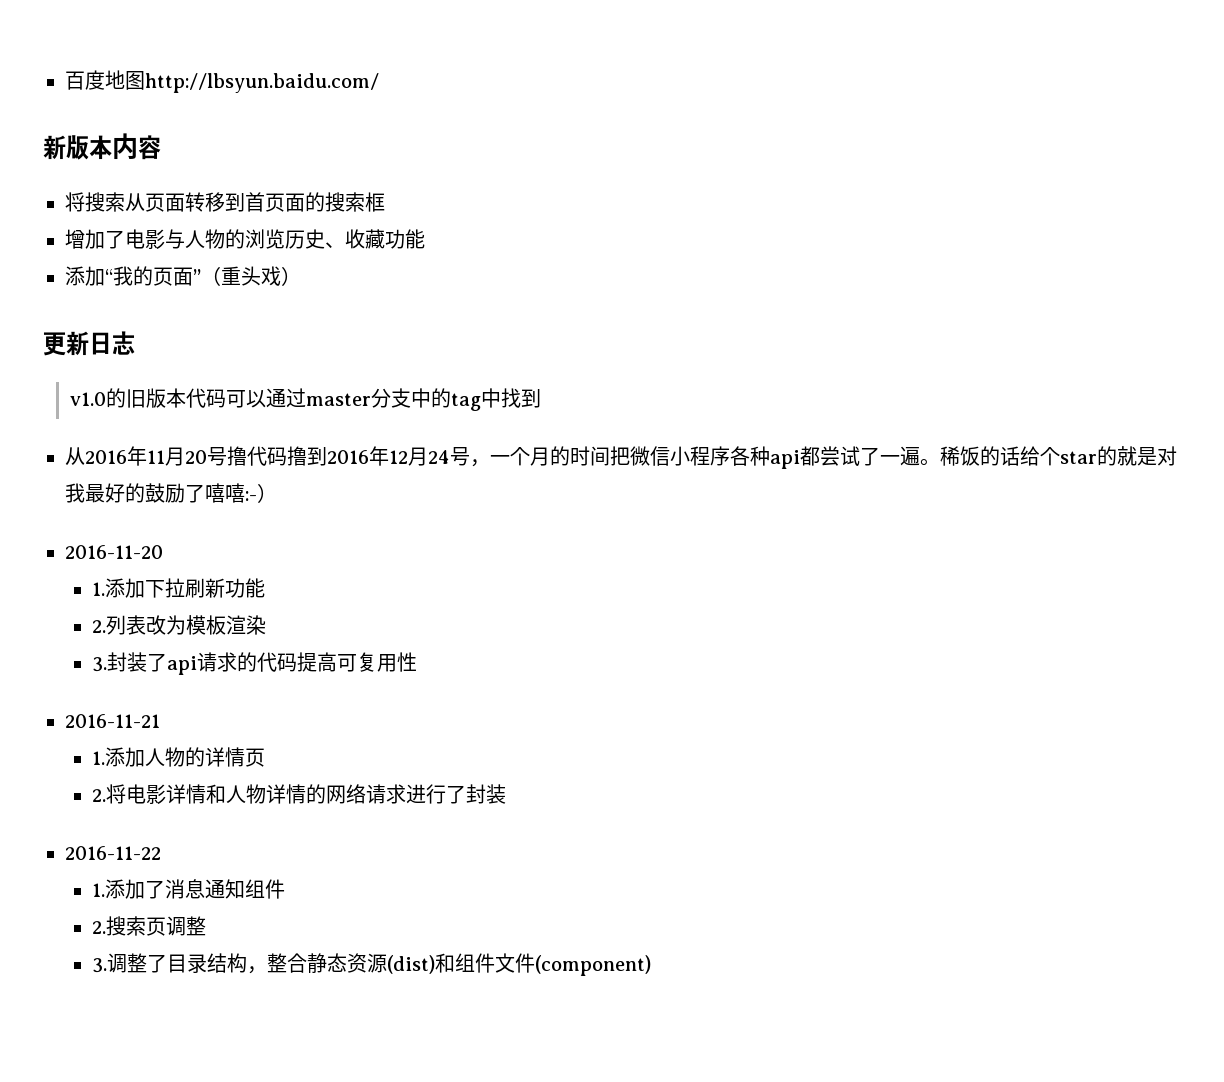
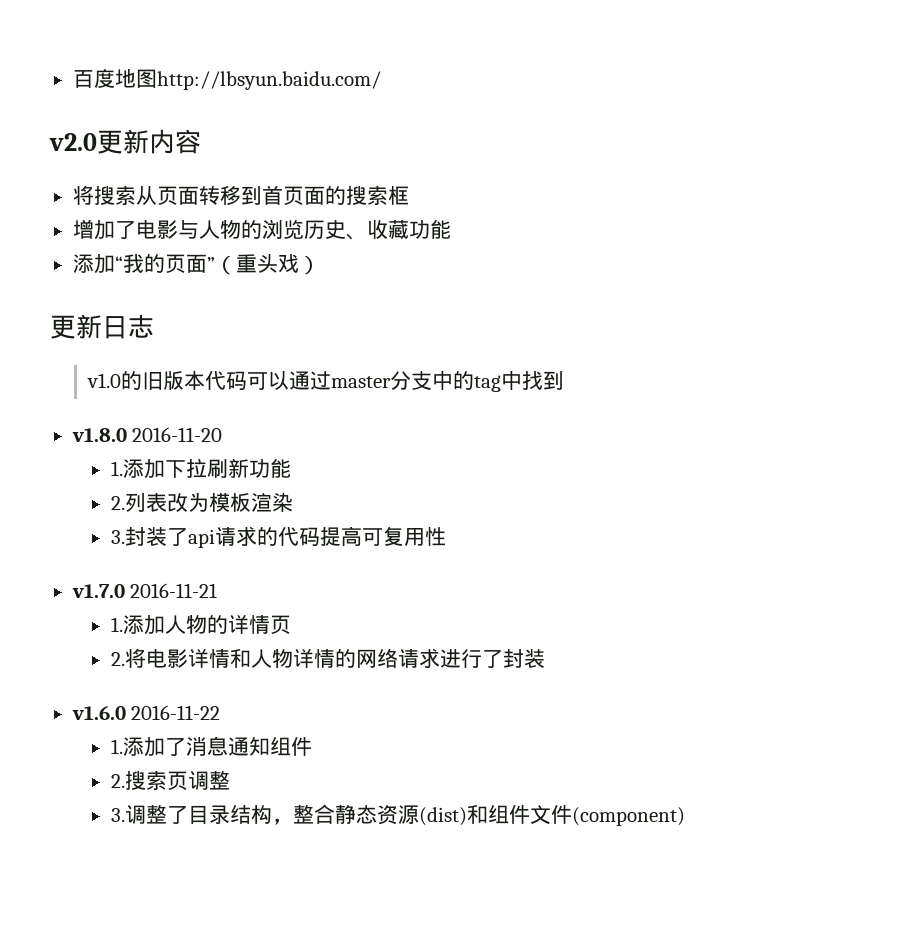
[43,135,112,160] 新版本 -> [49,129,149,154] v2.0更新
[65,446,1177,469] [65,483,277,503] 从2016年11月20号撸代码撸到2016年12月24号，一个月的时间把微信小程序各种api都尝试了一遍。稀饭的话给个star的就是对我最好的鼓励了嘻嘻:-） // -> [71,428,127,442] v1.8.0
(417, 662) none -> [71,584,125,598] v1.7.0
(506, 794) none -> [71,706,126,720] v1.6.0

